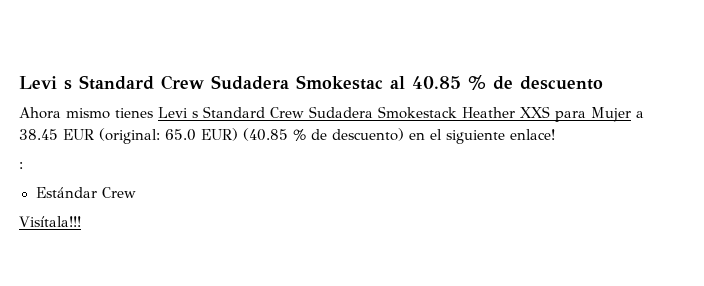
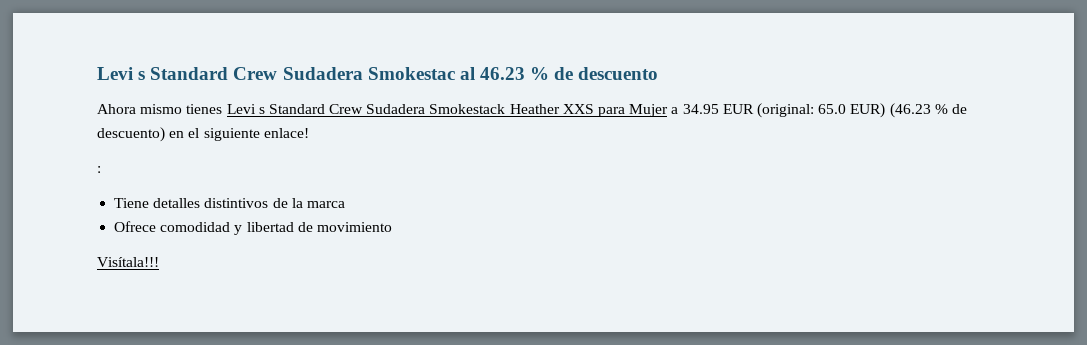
[412,76,461,89] 40.85 -> [479,67,525,80] 46.23
[19,129,58,140] 38.45 -> [682,104,719,114] 34.95
[243,128,288,141] (40.85 -> [889,103,931,118] (46.23
[35,187,136,198] Estándar Crew -> [114,198,345,208] [114,221,392,235] Tiene detalles distintivos de la marca // Ofrece comodidad y libertad de movimiento

